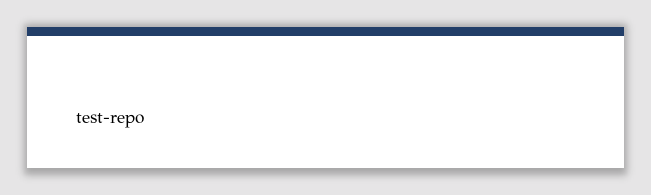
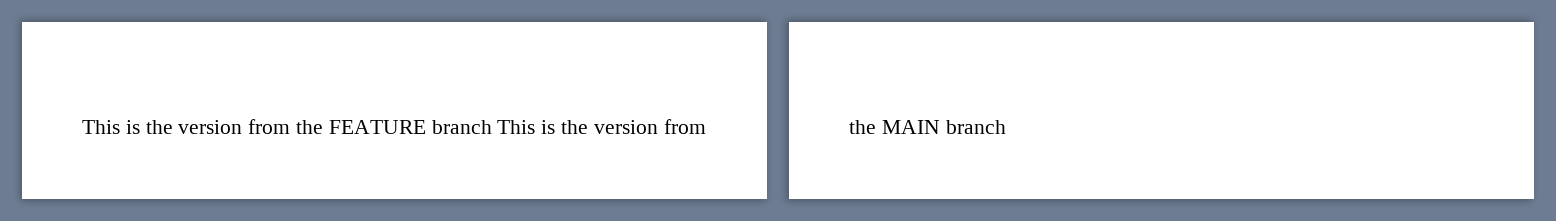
[76,113,144,128] test-repo -> [82,119,1006,134] This is the version from the FEATURE branch This is the version from the MAIN branch

